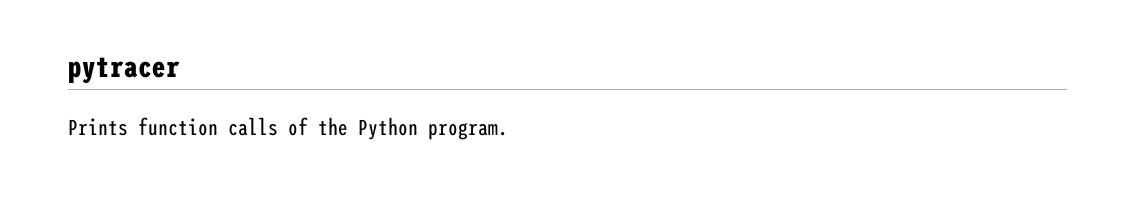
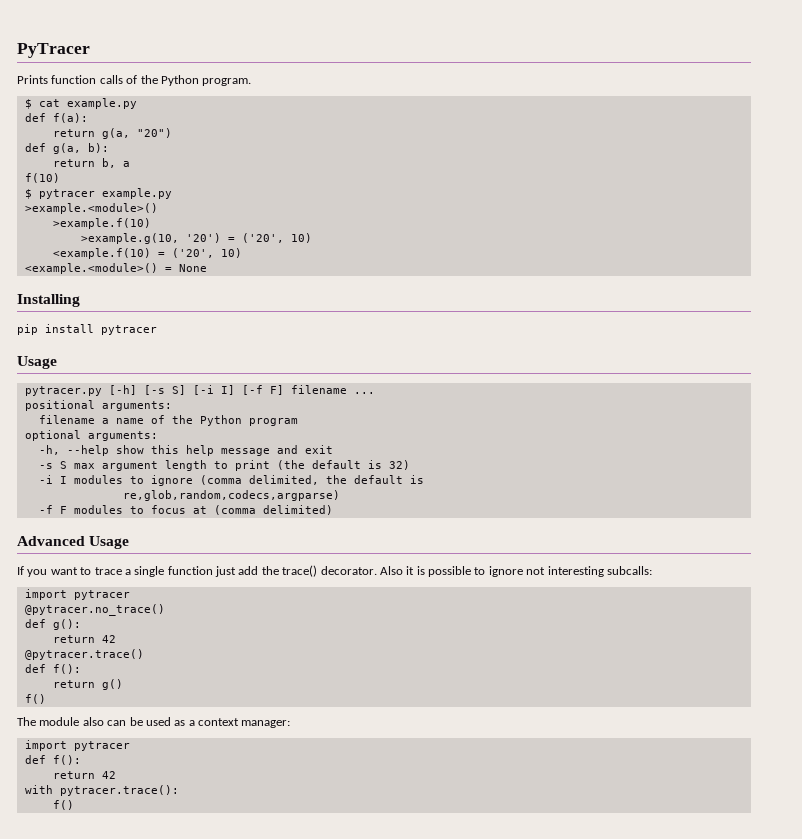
[68,57,180,84] pytracer -> [17,43,90,58] PyTracer
(508, 131) none -> [24,98,137,109] [24,113,88,123] [52,128,172,139] [24,143,109,154] [52,158,130,168] [24,173,60,183] [24,188,172,199] [24,203,158,214] [52,218,151,229] [80,233,312,244] [52,248,242,259] [24,263,207,274] [17,294,80,307] [17,324,157,335] [17,356,57,369] [24,385,375,396] [24,400,172,411] [38,415,298,426] [24,430,158,441] [38,445,333,456] [38,460,410,471] [38,475,424,486] [122,490,340,501] [38,505,333,515] [17,536,130,549] [17,565,652,577] [24,589,130,600] [24,604,165,616] [24,619,81,630] [52,635,116,643] [24,649,144,660] [24,664,81,674] [52,679,123,690] [24,694,46,704] [17,717,291,728] [24,740,130,751] [24,755,81,765] [52,771,116,779] [24,785,179,796] [52,800,74,810] // $ cat example.py // def f(a): // return g(a, "20") // def g(a, b): // return b, a // f(10) // $ pytracer example.py // >example.<module>() // >example.f(10) // >example.g(10, '20') = ('20', 10) // <example.f(10) = ('20', 10) // <example.<module>() = None // Installing // pip install pytracer // Usage // pytracer.py [-h] [-s S] [-i I] [-f F] filename ... // positional arguments: // filename a name of the Python program // optional arguments: // -h, --help show this help message and exit // -s S max argument length to print (the default is 32) // -i I modules to ignore (comma delimited, the default is // re,glob,random,codecs,argparse) // -f F modules to focus at (comma delimited) // Advanced Usage // If you want to trace a single function just add the trace() decorator. Also it is possible to ignore not interesting subcalls: // import pytracer // @pytracer.no_trace() // def g(): // return 42 // @pytracer.trace() // def f(): // return g() // f() // The module also can be used as a context manager: // import pytracer // def f(): // return 42 // with pytracer.trace(): // f()

